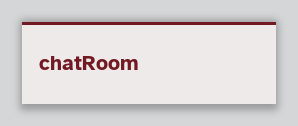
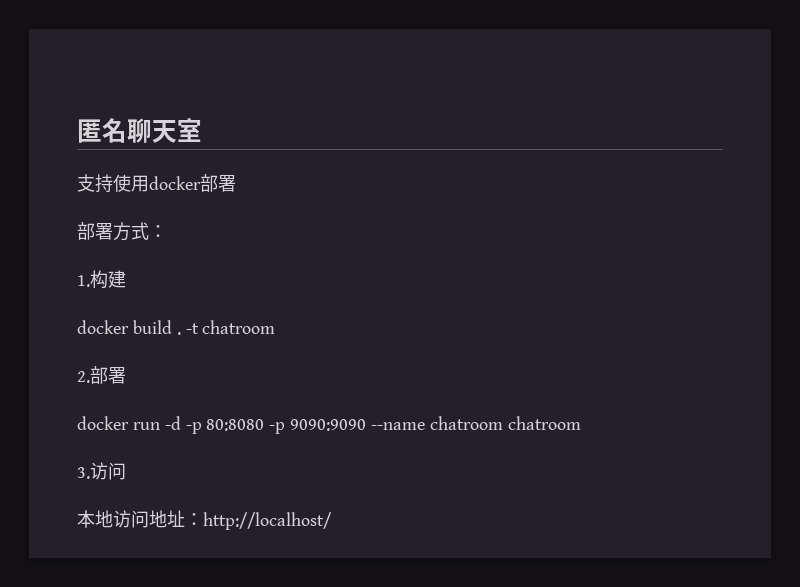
[39,56,139,70] chatRoom -> [77,118,202,143] [77,174,236,193] [77,222,167,241] [77,270,126,289] [77,320,276,335] [77,366,126,384] [77,416,581,434] [77,462,126,480] [77,510,332,530] 匿名聊天室 // 支持使用docker部署 // 部署方式： // 1.构建 // docker build . -t chatroom // 2.部署 // docker run -d -p 80:8080 -p 9090:9090 --name chatroom chatroom // 3.访问 // 本地访问地址：http://localhost/

